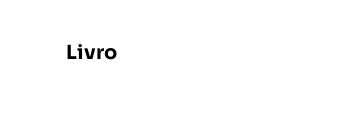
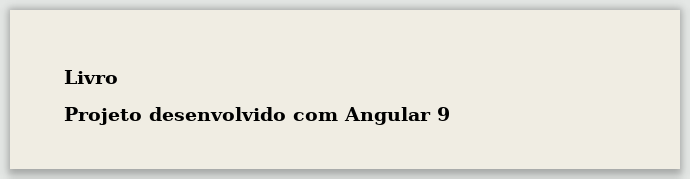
(117, 52) none -> [64,107,450,125] // Projeto desenvolvido com Angular 9

